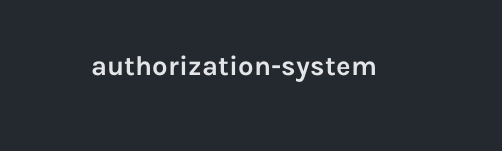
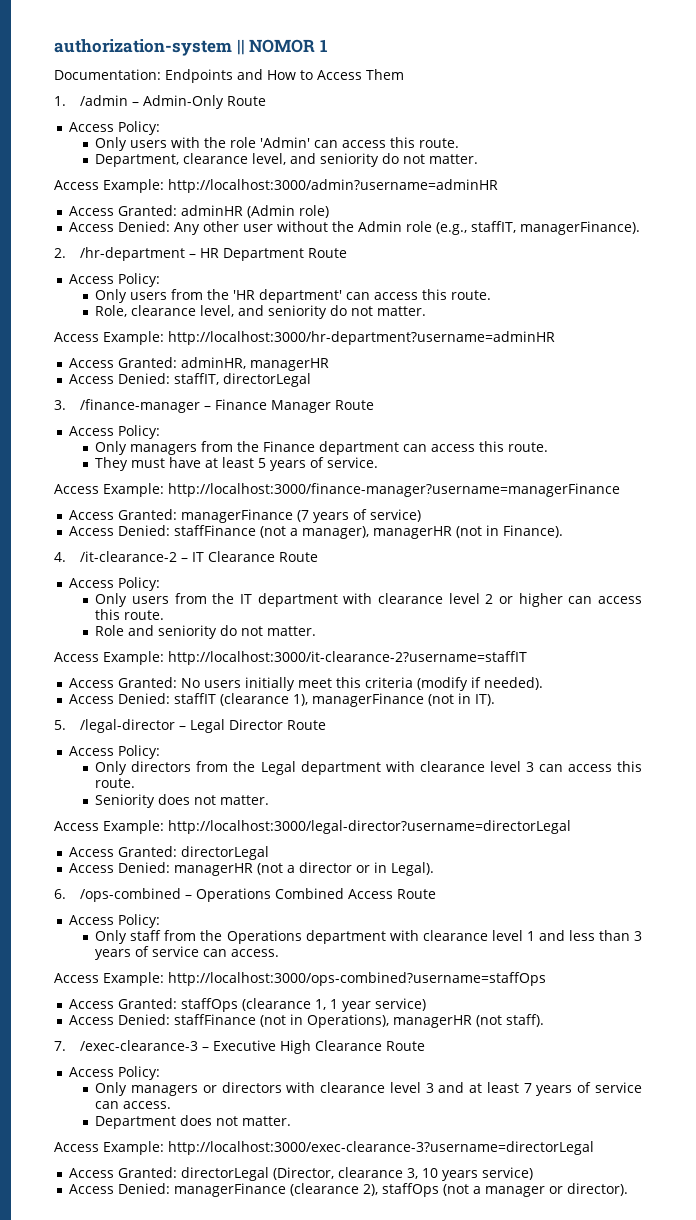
(377, 68) none -> [236,39,328,55] [54,69,404,83] [54,95,267,109] [68,121,160,135] [95,137,460,151] [95,153,479,167] [54,179,498,193] [68,205,329,218] [68,221,640,235] [54,247,348,261] [68,273,160,287] [95,289,492,303] [95,305,427,319] [54,331,555,345] [68,357,329,371] [68,373,311,387] [54,399,375,413] [68,425,160,439] [95,441,549,455] [95,457,379,471] [54,483,620,497] [68,509,421,523] [68,525,563,539] [54,551,319,562] [68,577,160,591] [95,593,642,607] [95,609,165,620] [95,625,317,639] [54,651,527,665] [68,677,543,691] [68,693,495,707] [54,719,327,733] [68,745,160,759] [95,761,642,775] [95,778,136,788] [95,794,270,808] [54,820,571,834] [68,846,269,860] [68,862,434,876] [54,888,437,902] [68,914,160,928] [95,930,642,944] [95,946,280,960] [54,972,546,986] [68,998,426,1012] [68,1014,544,1028] [54,1040,426,1054] [68,1066,160,1080] [95,1082,643,1096] [95,1101,172,1109] [95,1115,292,1129] [54,1141,594,1155] [68,1167,533,1181] [68,1183,628,1197] || NOMOR 1 // Documentation: Endpoints and How to Access Them // 1. /admin – Admin-Only Route // Access Policy: // Only users with the role 'Admin' can access this route. // Department, clearance level, and seniority do not matter. // Access Example: http://localhost:3000/admin?username=adminHR // Access Granted: adminHR (Admin role) // Access Denied: Any other user without the Admin role (e.g., staffIT, managerFinance). // 2. /hr-department – HR Department Route // Access Policy: // Only users from the 'HR department' can access this route. // Role, clearance level, and seniority do not matter. // Access Example: http://localhost:3000/hr-department?username=adminHR // Access Granted: adminHR, managerHR // Access Denied: staffIT, directorLegal // 3. /finance-manager – Finance Manager Route // Access Policy: // Only managers from the Finance department can access this route. // They must have at least 5 years of service. // Access Example: http://localhost:3000/finance-manager?username=managerFinance // Access Granted: managerFinance (7 years of service) // Access Denied: staffFinance (not a manager), managerHR (not in Finance). // 4. /it-clearance-2 – IT Clearance Route // Access Policy: // Only users from the IT department with clearance level 2 or higher can access this route. // Role and seniority do not matter. // Access Example: http://localhost:3000/it-clearance-2?username=staffIT // Access Granted: No users initially meet this criteria (modify if needed). // Access Denied: staffIT (clearance 1), managerFinance (not in IT). // 5. /legal-director – Legal Director Route // Access Policy: // Only directors from the Legal department with clearance level 3 can access this route. // Seniority does not matter. // Access Example: http://localhost:3000/legal-director?username=directorLegal // Access Granted: directorLegal // Access Denied: managerHR (not a director or in Legal). // 6. /ops-combined – Operations Combined Access Route // Access Policy: // Only staff from the Operations department with clearance level 1 and less than 3 years of service can access. // Access Example: http://localhost:3000/ops-combined?username=staffOps // Access Granted: staffOps (clearance 1, 1 year service) // Access Denied: staffFinance (not in Operations), managerHR (not staff). // 7. /exec-clearance-3 – Executive High Clearance Route // Access Policy: // Only managers or directors with clearance level 3 and at least 7 years of service can access. // Department does not matter. // Access Example: http://localhost:3000/exec-clearance-3?username=directorLegal // Access Granted: directorLegal (Director, clearance 3, 10 years service) // Access Denied: managerFinance (clearance 2), staffOps (not a manager or director).

